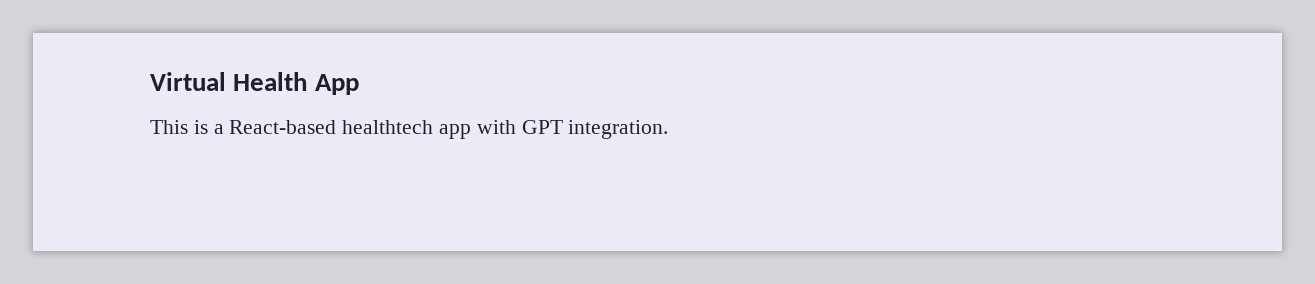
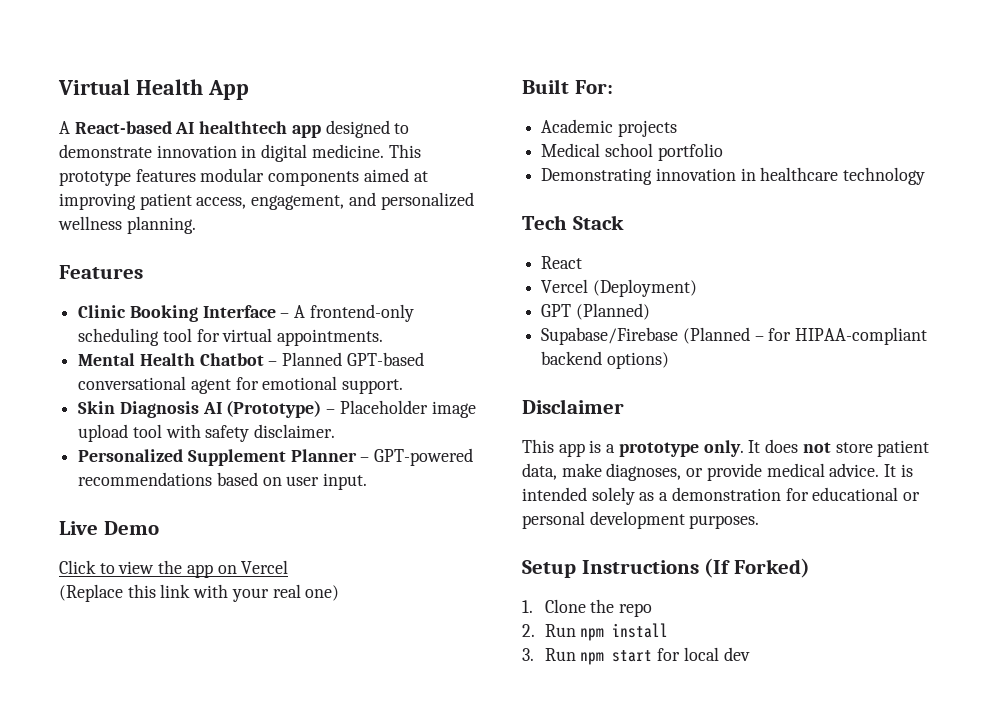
[150,120,669,139] This is a React-based healthtech app with GPT integration. -> [59,120,410,138] [59,144,421,162] [59,168,428,186] [59,192,474,210] [58,216,196,234] [59,265,143,279] [78,304,414,322] [78,328,384,346] [78,352,424,366] [78,376,404,394] [78,400,476,418] [78,424,336,442] [78,448,474,466] [78,472,368,490] [59,521,159,535] [59,560,289,578] [59,584,340,602] [522,79,613,94] [541,119,677,137] [541,143,723,161] [541,167,926,185] [522,215,624,230] [541,256,583,269] [541,279,697,297] [541,303,650,320] [541,327,928,345] [541,351,669,369] [522,399,624,414] [522,439,930,457] [522,463,913,481] [522,487,921,505] [522,511,760,529] [522,558,810,578] [522,599,653,617] [522,623,669,641] [522,647,750,665] A React-based AI healthtech app designed to demonstrate innovation in digital medicine. This prototype features modular components aimed at improving patient access, engagement, and personalized wellness planning. // Features // Clinic Booking Interface – A frontend-only scheduling tool for virtual appointments. // Mental Health Chatbot – Planned GPT-based conversational agent for emotional support. // Skin Diagnosis AI (Prototype) – Placeholder image upload tool with safety disclaimer. // Personalized Supplement Planner – GPT-powered recommendations based on user input. // Live Demo // Click to view the app on Vercel // (Replace this link with your real one) // Built For: // Academic projects // Medical school portfolio // Demonstrating innovation in healthcare technology // Tech Stack // React // Vercel (Deployment) // GPT (Planned) // Supabase/Firebase (Planned – for HIPAA-compliant backend options) // Disclaimer // This app is a prototype only. It does not store patient data, make diagnoses, or provide medical advice. It is intended solely as a demonstration for educational or personal development purposes. // Setup Instructions (If Forked) // 1. Clone the repo // 2. Run npm install // 3. Run npm start for local dev

